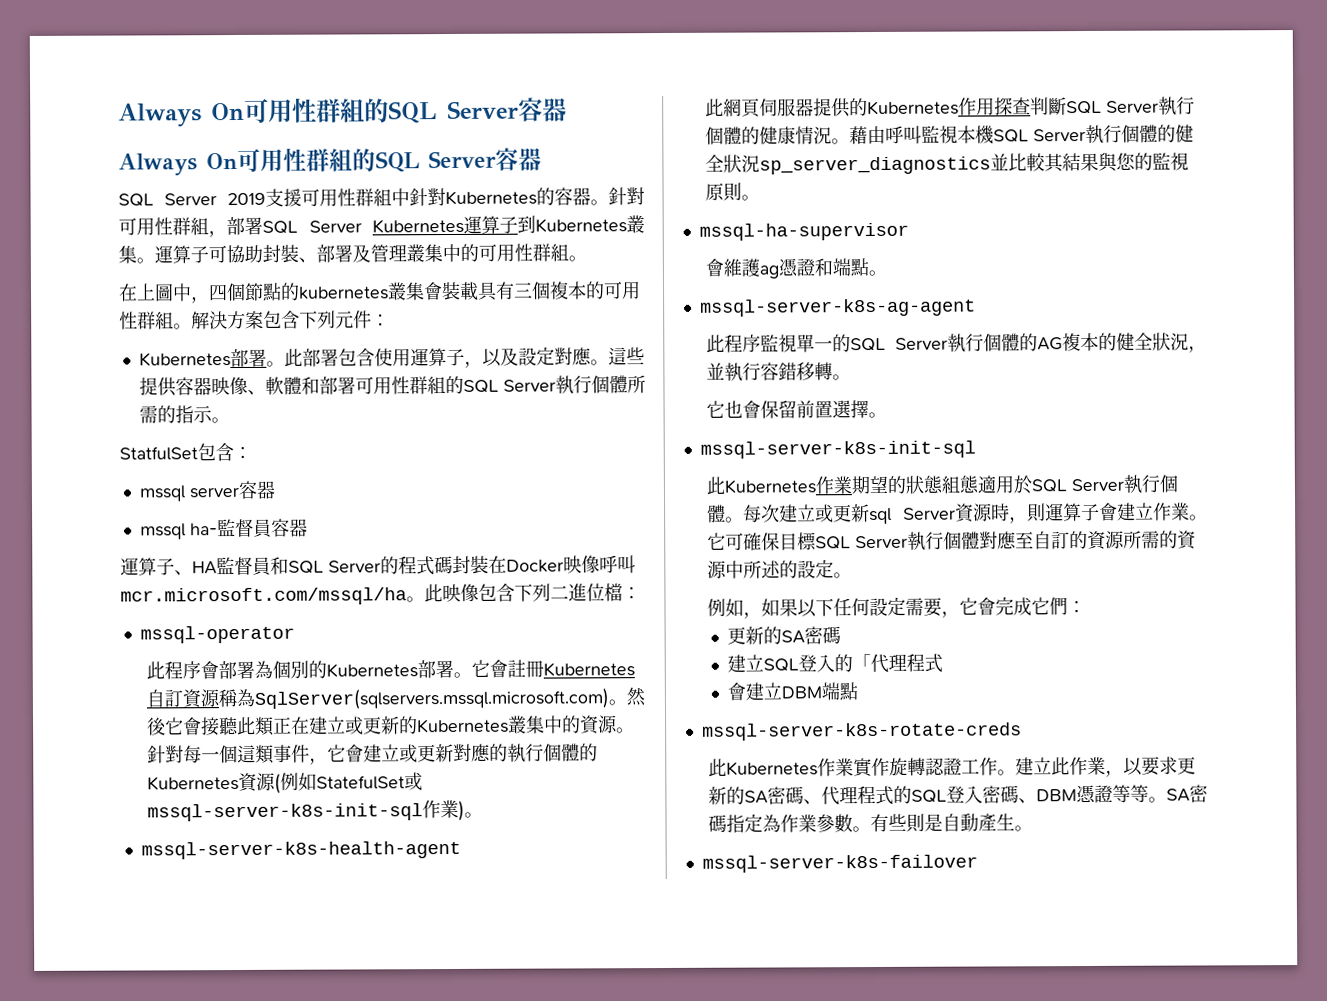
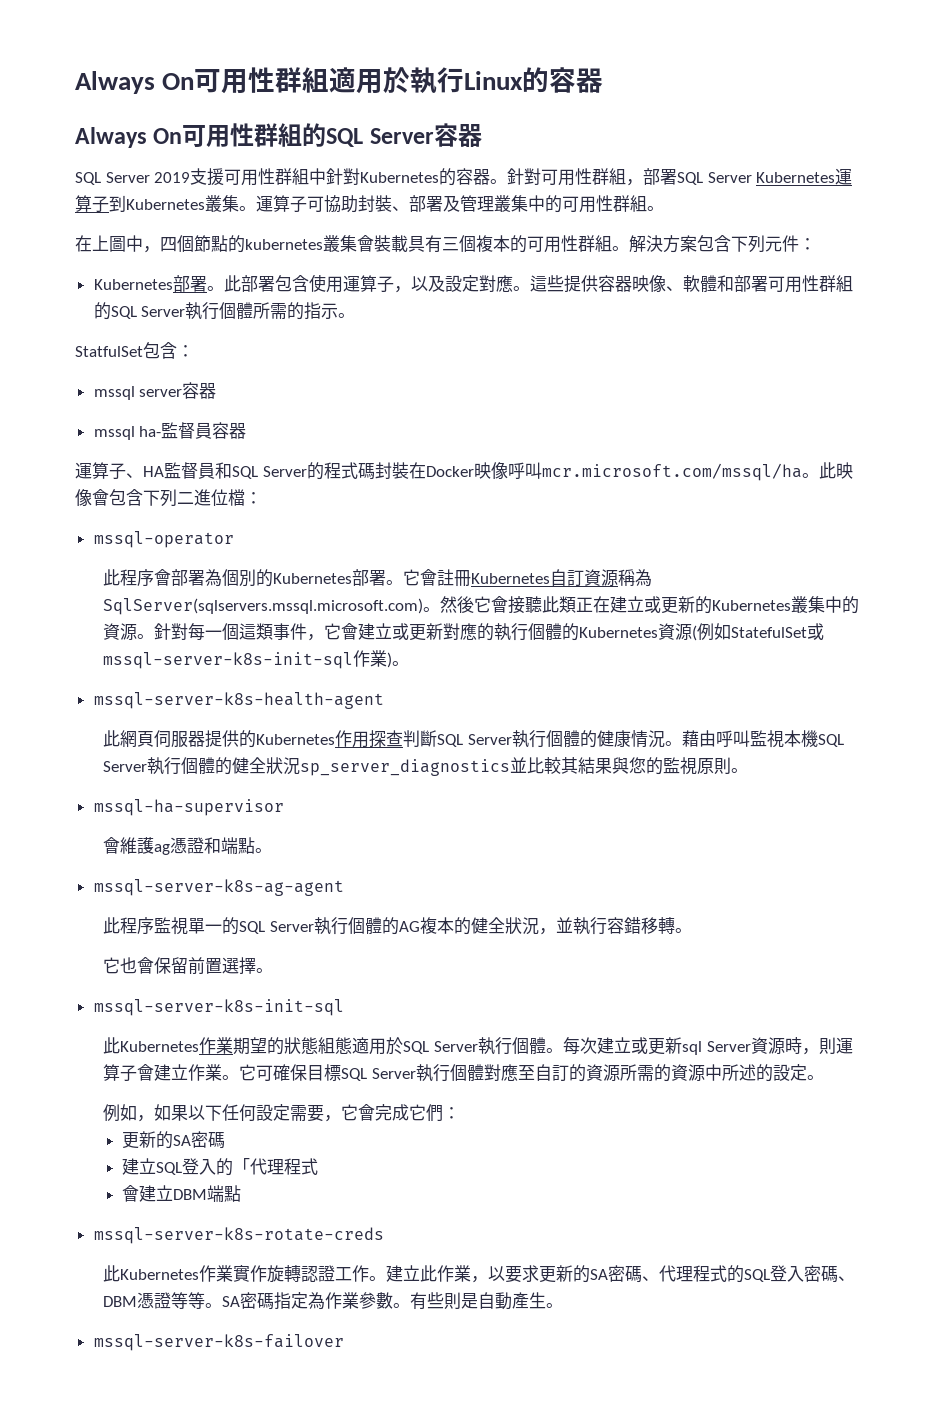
[118,98,519,128] Always On可用性群組的SQL Server -> [75,67,550,94] Always On可用性群組適用於執行Linux的
(479, 592) none -> [92,489,109,506] 會

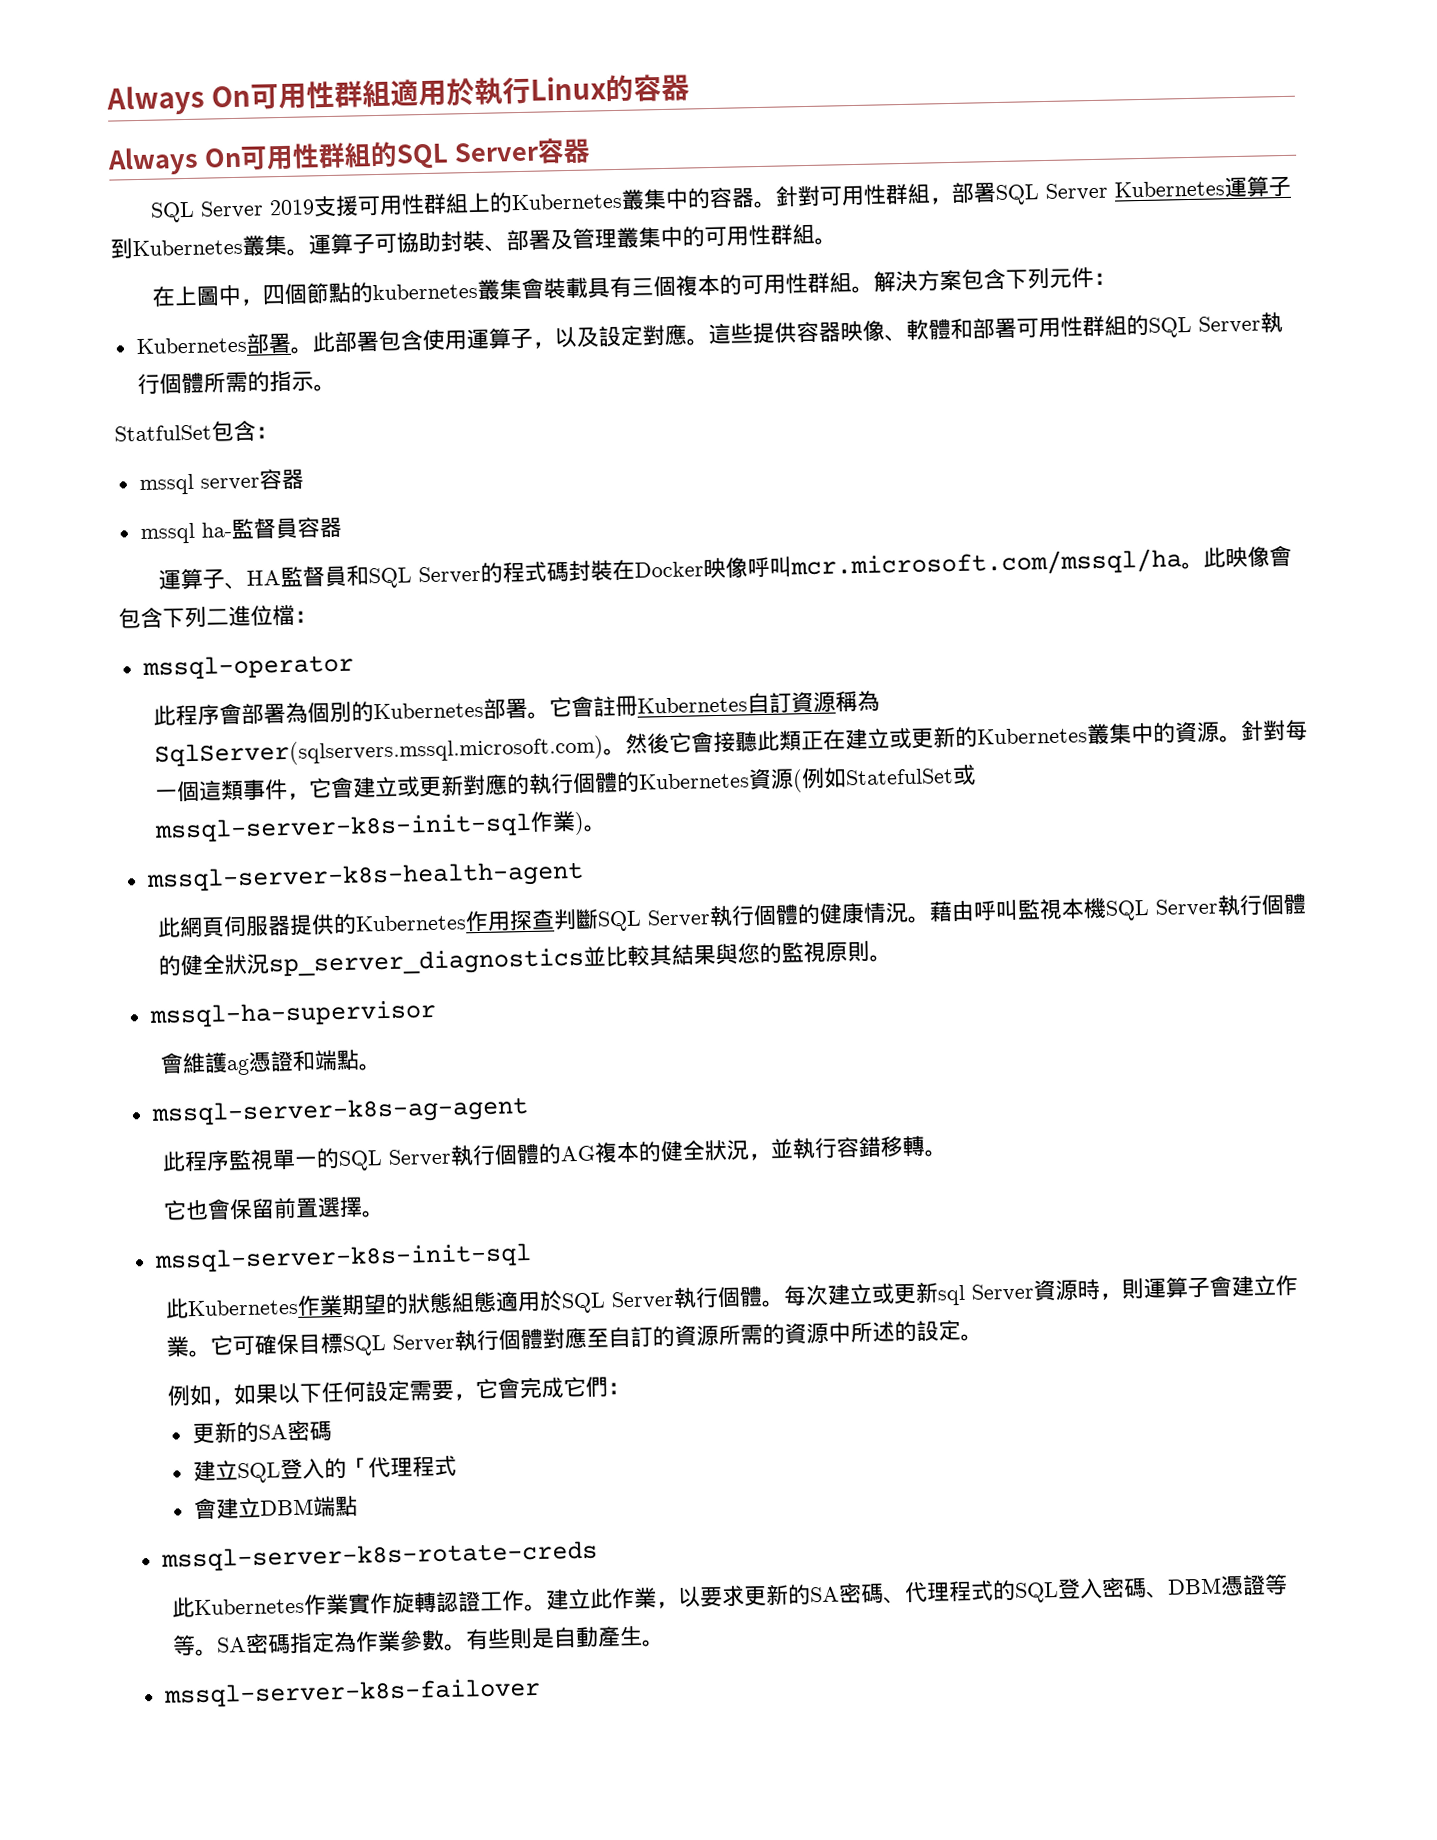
[309,168,440,185] 中針對Kubernetes -> [467,188,690,214] 上的Kubernetes叢集中

